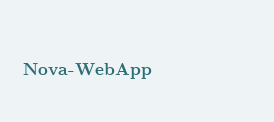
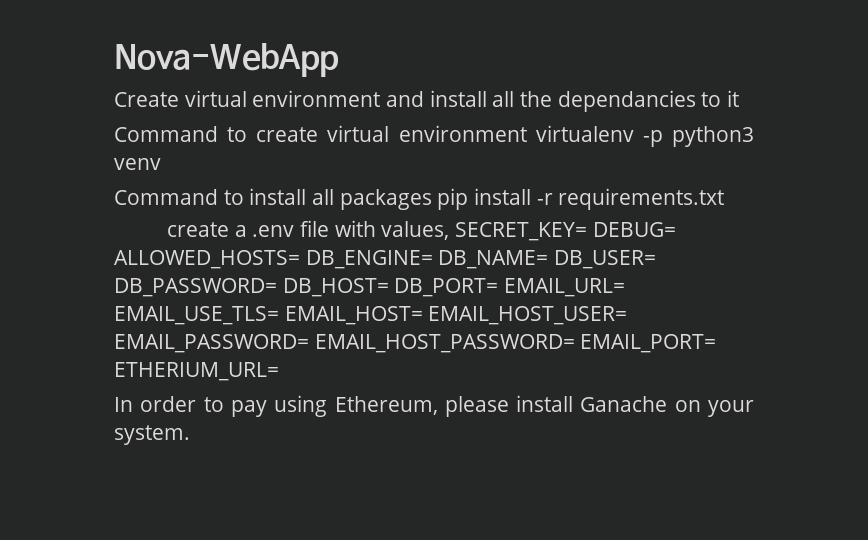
(152, 71) none -> [114,90,740,112] [114,125,754,147] [114,158,161,170] [114,188,725,210] [166,220,676,241] [114,250,657,269] [114,278,625,297] [114,306,628,325] [114,334,717,353] [114,362,279,381] [114,395,754,417] [114,425,190,445] // Create virtual environment and install all the dependancies to it // Command to create virtual environment virtualenv -p python3 venv // Command to install all packages pip install -r requirements.txt // create a .env file with values, SECRET_KEY= DEBUG= ALLOWED_HOSTS= DB_ENGINE= DB_NAME= DB_USER= DB_PASSWORD= DB_HOST= DB_PORT= EMAIL_URL= EMAIL_USE_TLS= EMAIL_HOST= EMAIL_HOST_USER= EMAIL_PASSWORD= EMAIL_HOST_PASSWORD= EMAIL_PORT= ETHERIUM_URL= // In order to pay using Ethereum, please install Ganache on your system.

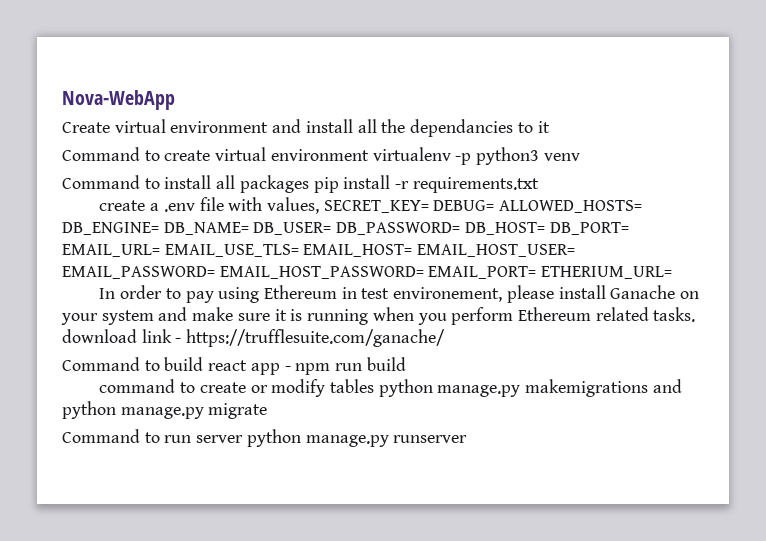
[334,396,438,415] Ethereum, -> [263,285,503,302] Ethereum in test environement,
[114,425,190,445] system. -> [101,307,696,325] [62,329,446,347] [62,357,406,375] [99,379,682,397] [62,401,268,419] [62,429,468,447] system and make sure it is running when you perform Ethereum related tasks. download link - https://trufflesuite.com/ganache/ // Command to build react app - npm run build // command to create or modify tables python manage.py makemigrations and python manage.py migrate // Command to run server python manage.py runserver

